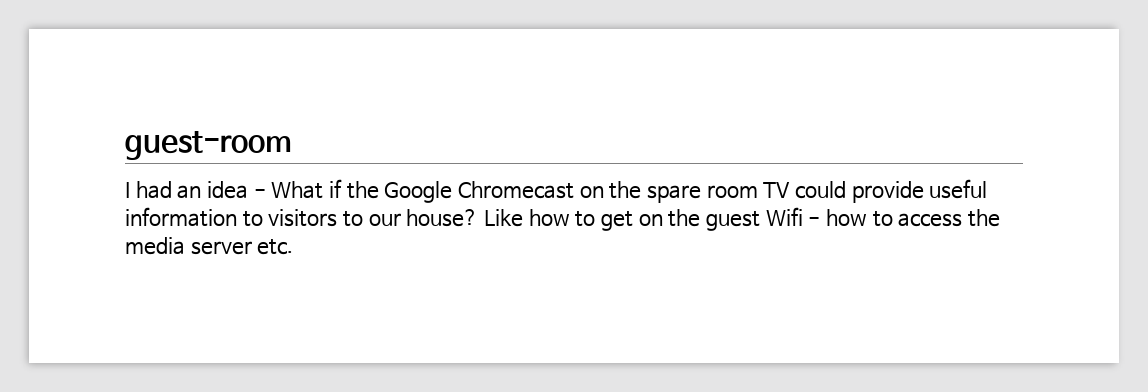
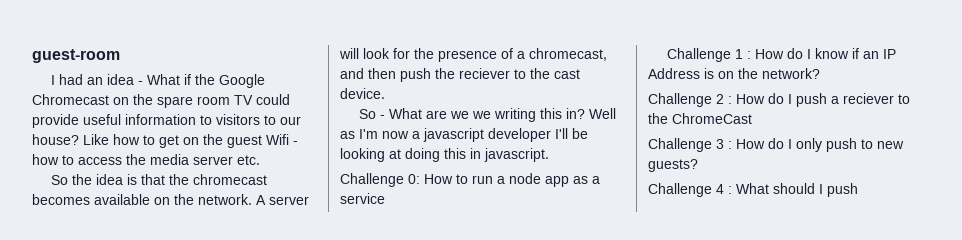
(294, 247) none -> [50,174,267,185] [32,194,309,205] [339,48,607,62] [340,68,580,82] [340,88,385,99] [358,108,616,122] [340,128,588,142] [340,148,549,162] [340,173,600,187] [340,193,385,204] [666,48,896,62] [648,68,820,79] [648,93,910,107] [648,113,752,124] [648,138,904,152] [648,159,698,172] [648,183,858,197] // So the idea is that the chromecast becomes available on the network. A server will look for the presence of a chromecast, and then push the reciever to the cast device. // So - What are we we writing this in? Well as I'm now a javascript developer I'll be looking at doing this in javascript. // Challenge 0: How to run a node app as a service // Challenge 1 : How do I know if an IP Address is on the network? // Challenge 2 : How do I push a reciever to the ChromeCast // Challenge 3 : How do I only push to new guests? // Challenge 4 : What should I push

